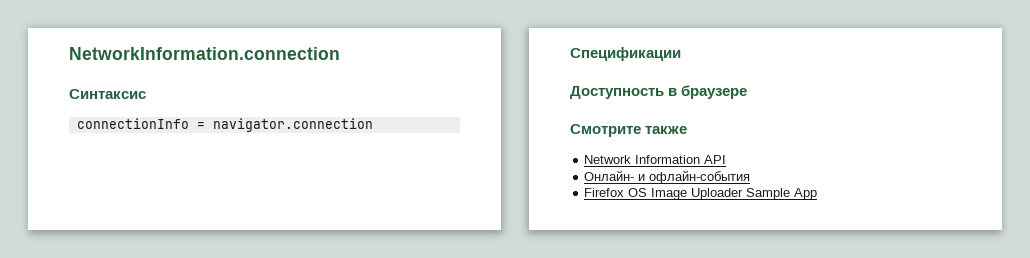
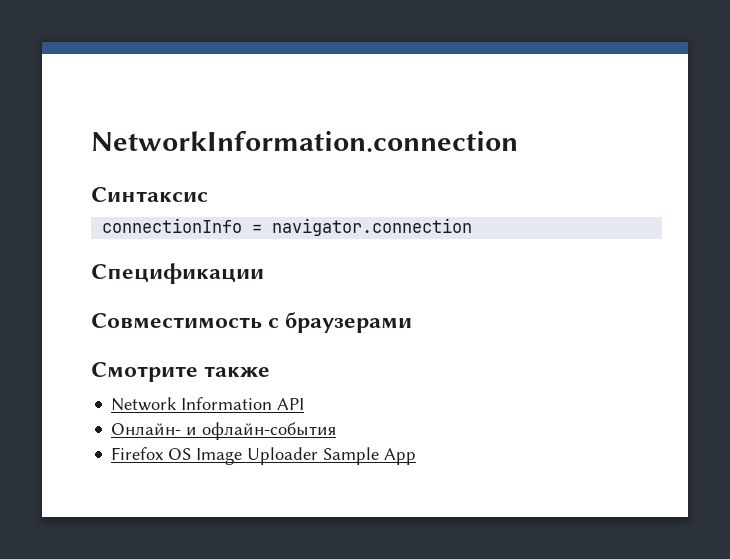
[570,85,748,99] Доступность в браузере -> [91,312,413,333] Совместимость с браузерами

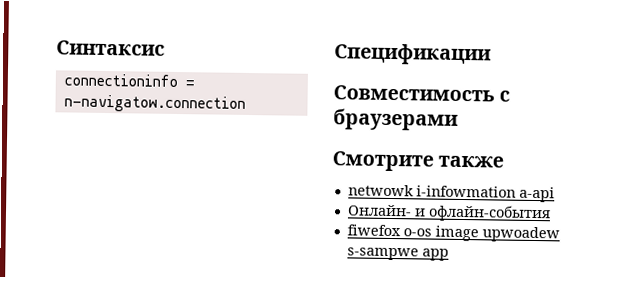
[91,131,518,152] NetworkInformation.connection // -> (56, 48) none
[102,218,473,236] connectionInfo = navigator.connection -> [63,73,195,88] [63,94,246,113] connectioninfo = n-navigatow.connection
[111,397,305,411] Network Information API -> [347,184,555,203] netwowk i-infowmation a-api
[111,447,417,465] Firefox OS Image Uploader Sample App -> [346,224,560,243] [346,247,449,261] fiwefox o-os image upwoadew s-sampwe app

